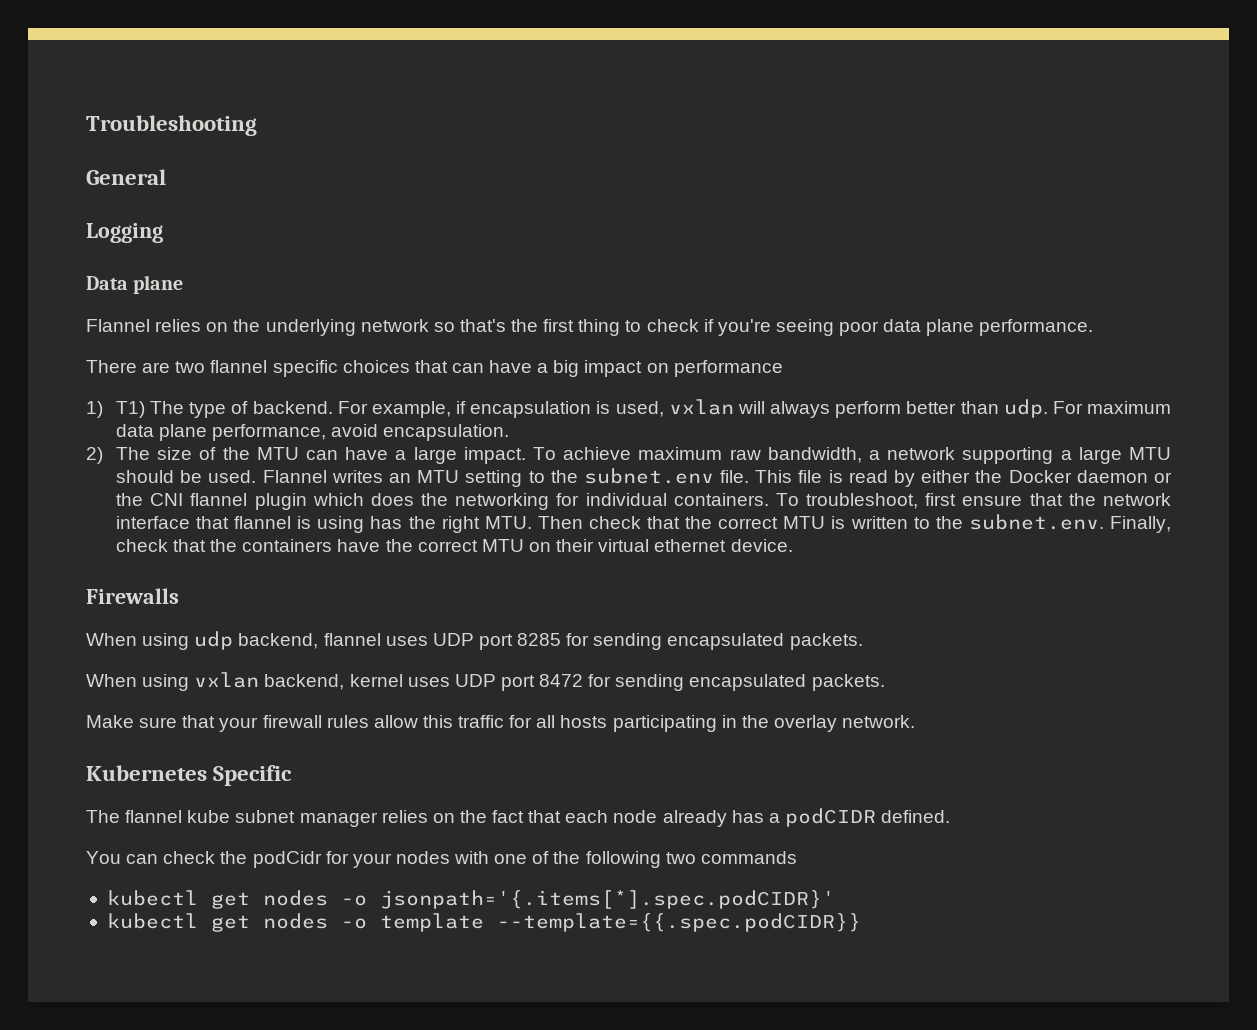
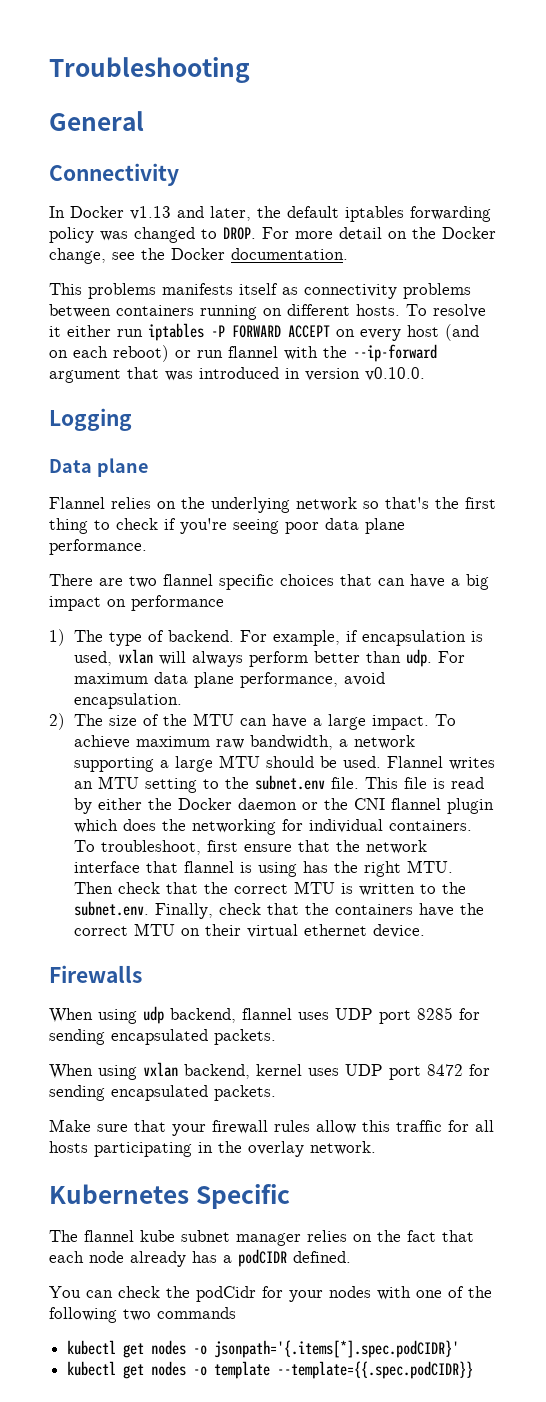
(166, 177) none -> [49,163,179,186] [49,206,491,222] [49,227,496,243] [49,248,348,264] [49,283,471,299] [49,304,486,320] [49,323,479,341] [49,344,437,362] [49,367,425,383] // Connectivity // In Docker v1.13 and later, the default iptables forwarding policy was changed to DROP. For more detail on the Docker change, see the Docker documentation. // This problems manifests itself as connectivity problems between containers running on different hosts. To resolve it either run iptables -P FORWARD ACCEPT on every host (and on each reboot) or run flannel with the --ip-forward argument that was introduced in version v0.10.0.
[115,401,145,418] T1) -> (65, 637) none

